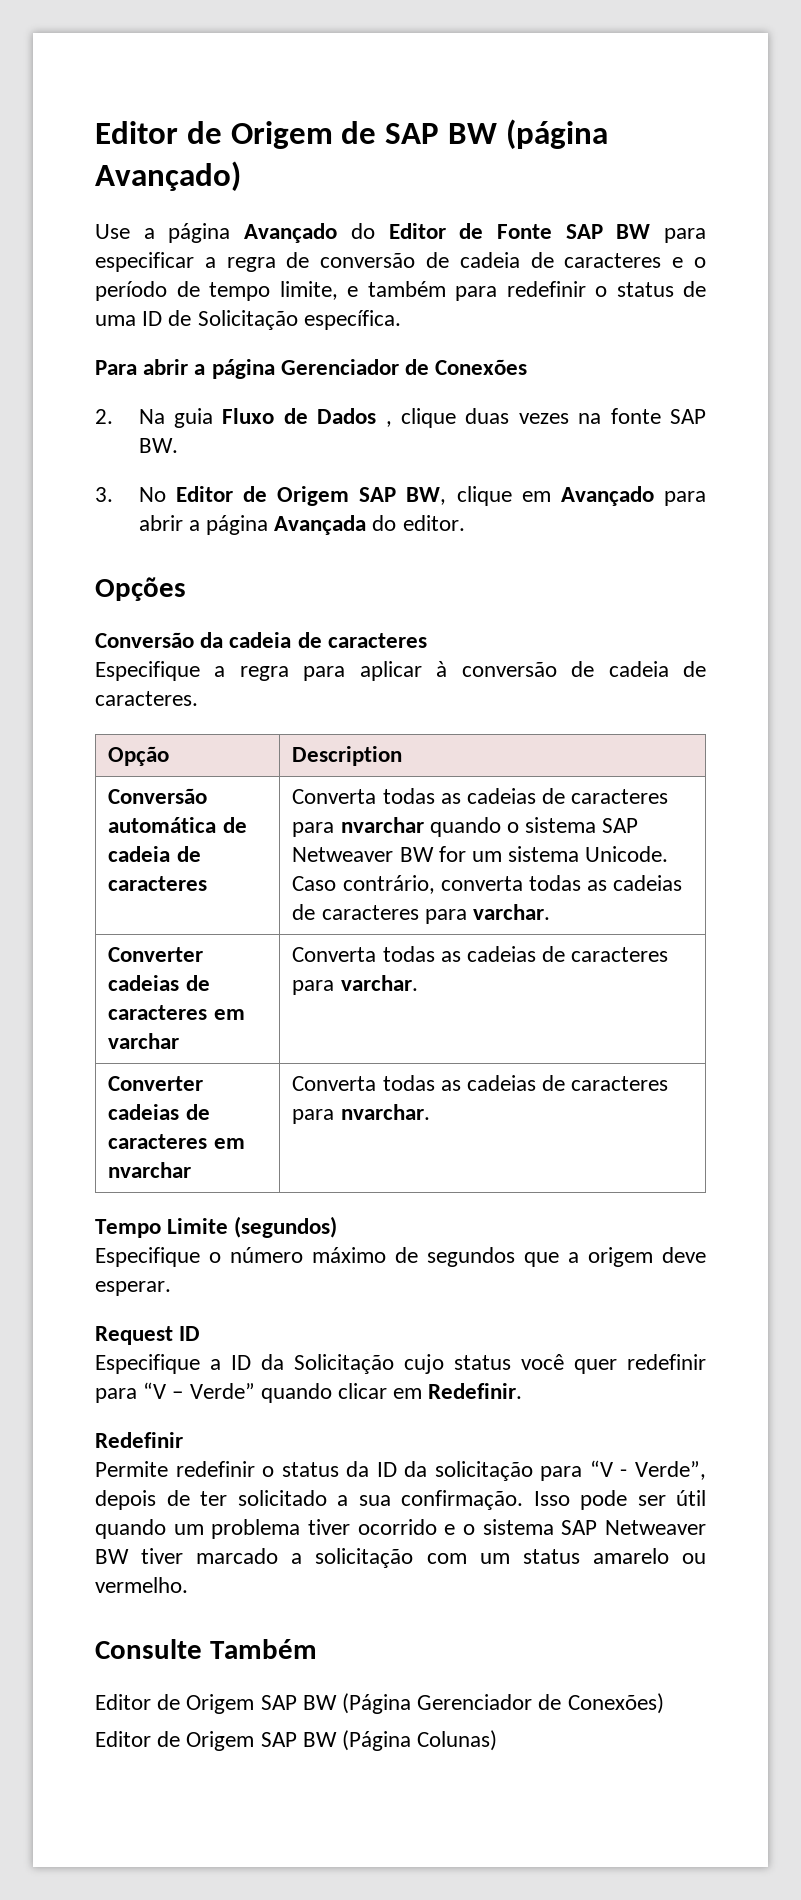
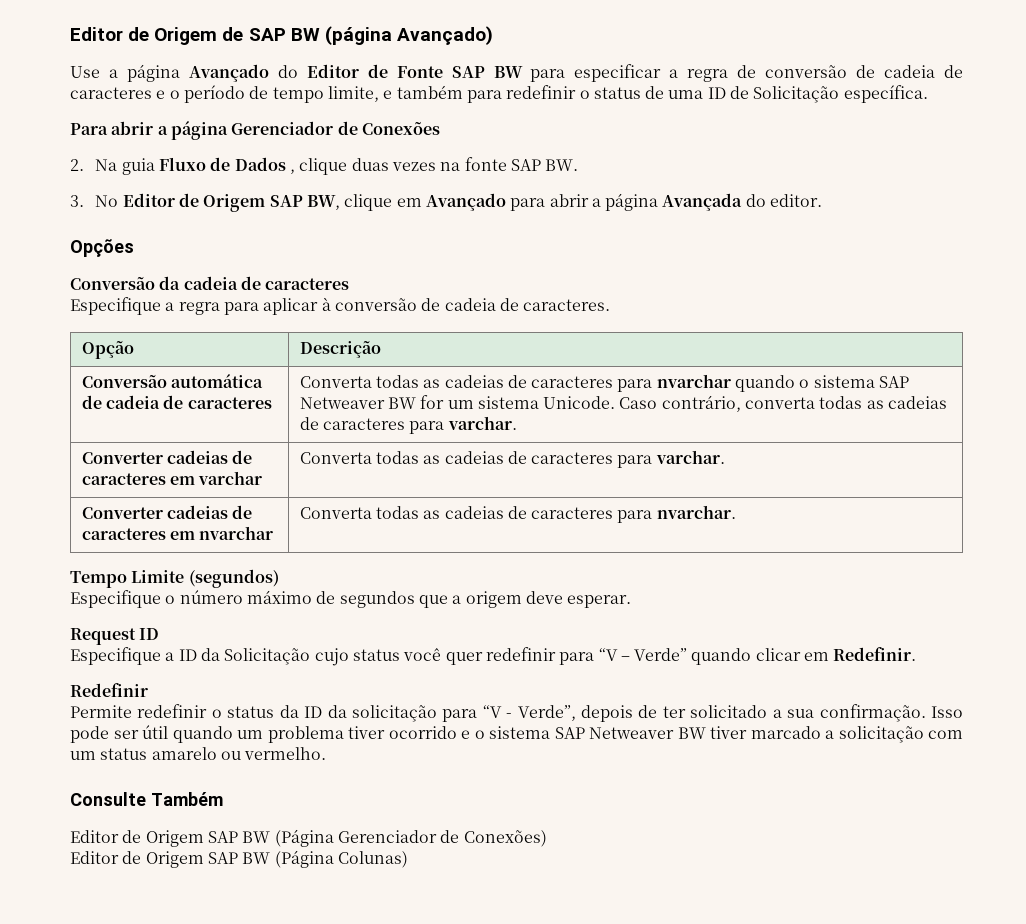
[292,746,403,766] Description -> [299,340,381,358] Descrição

